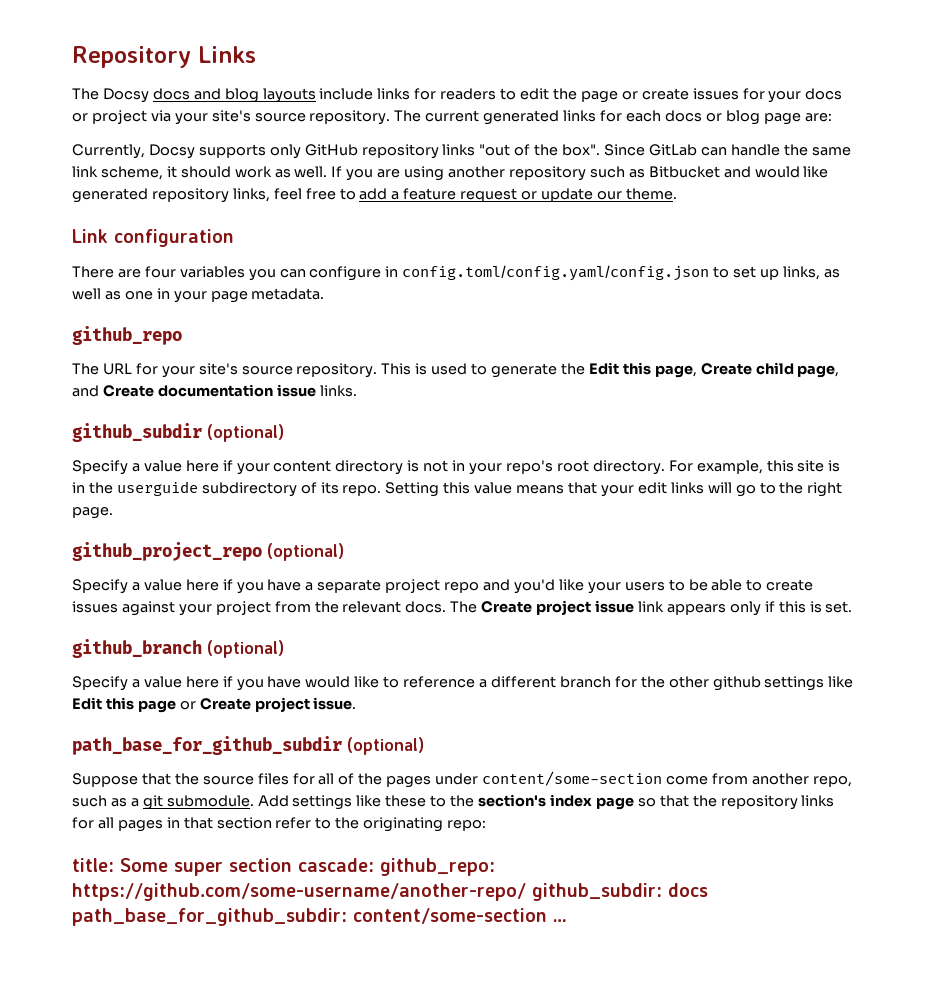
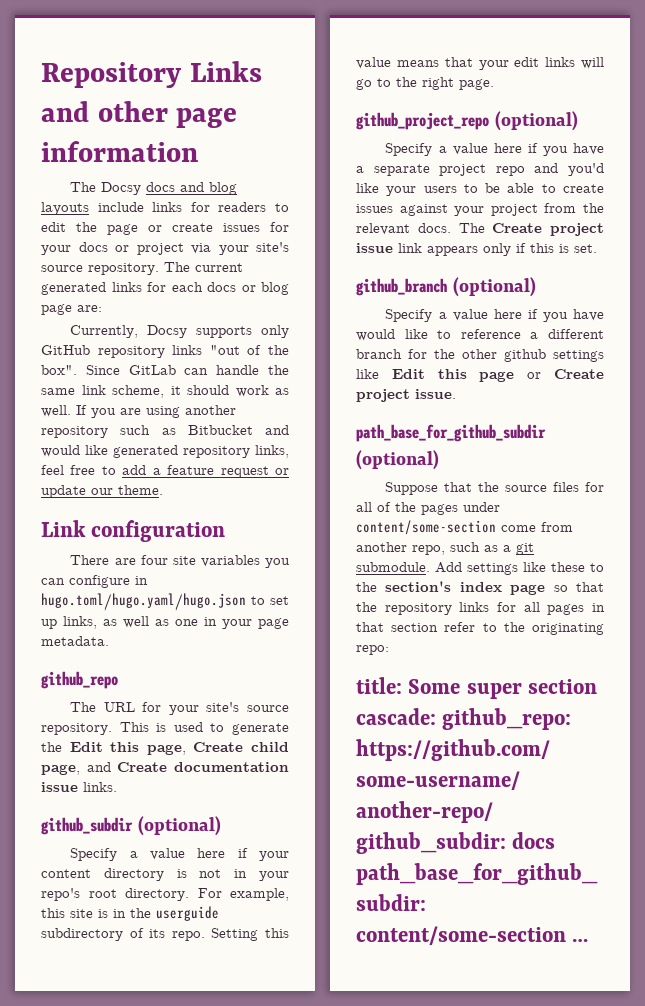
(256, 54) none -> [41,101,238,128] [41,141,198,162] and other page information
(176, 272) none -> [172,556,196,565] site
[402,265,710,281] config.toml/config.yaml/config.json -> [41,593,246,611] hugo.toml/hugo.yaml/hugo.json

